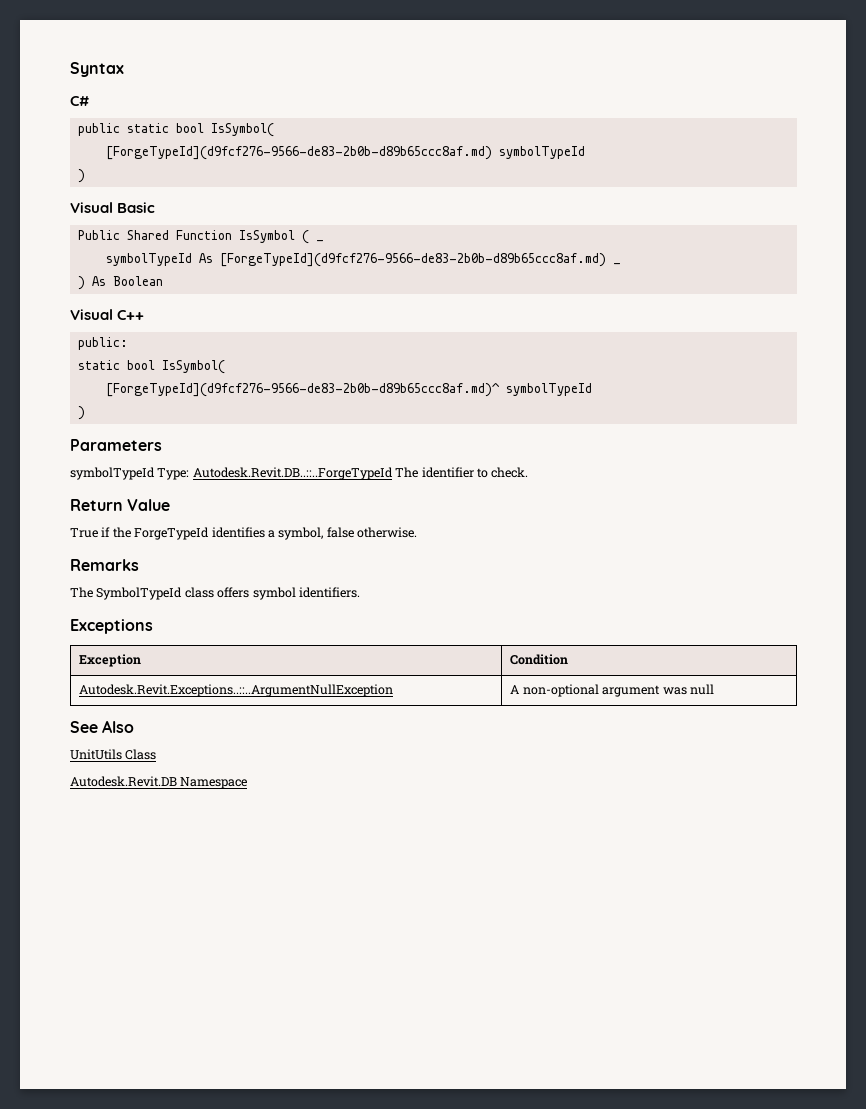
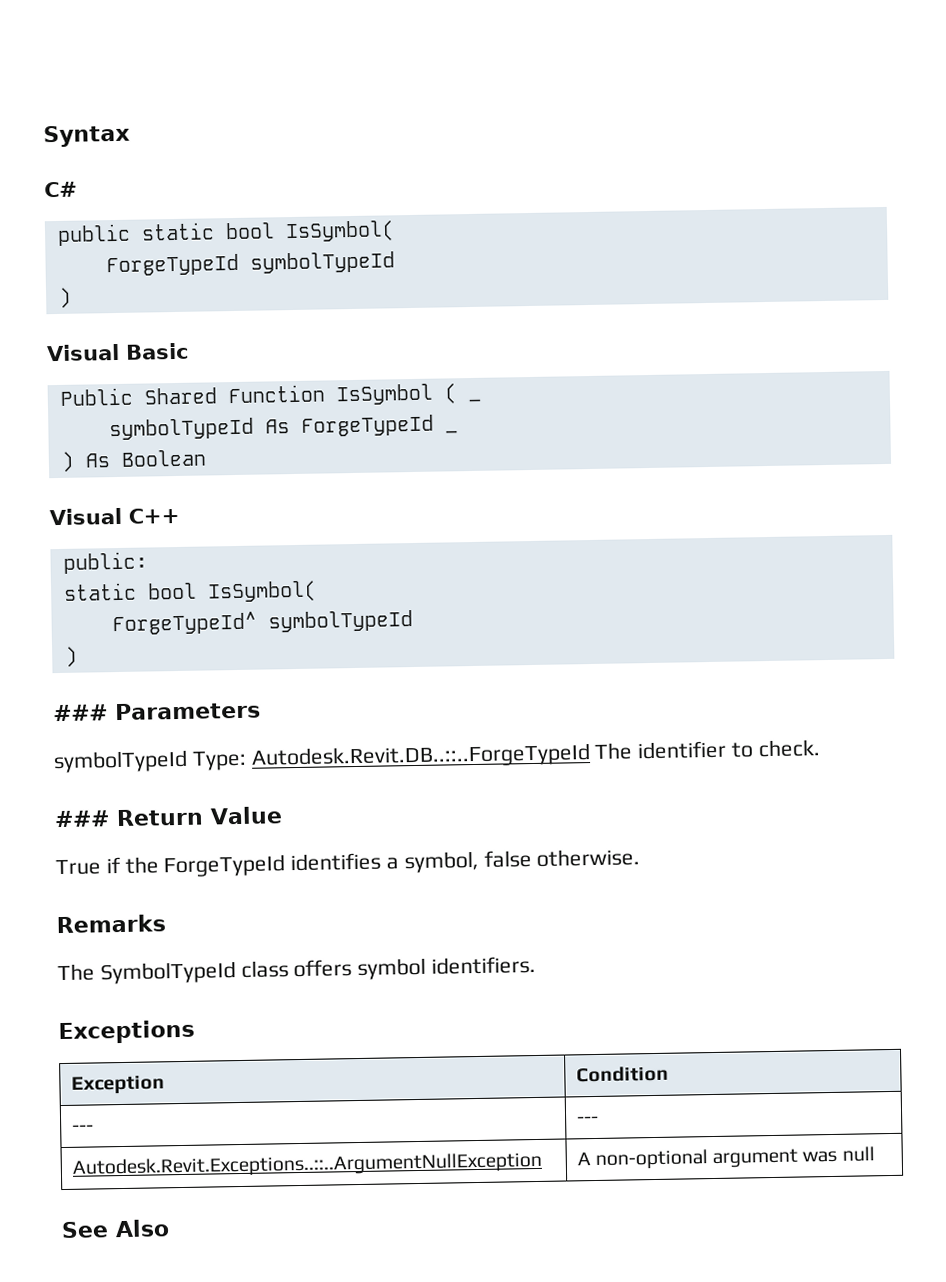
[105,146,492,160] [ForgeTypeId](d9fcf276-9566-de83-2b0b-d89b65ccc8af.md) -> [105,253,239,277] ForgeTypeId
[219,253,606,267] [ForgeTypeId](d9fcf276-9566-de83-2b0b-d89b65ccc8af.md) -> [300,414,434,437] ForgeTypeId
[105,383,592,397] [77,406,85,420] [ForgeTypeId](d9fcf276-9566-de83-2b0b-d89b65ccc8af.md)^ symbolTypeId // ) // -> [111,610,413,636] [64,646,78,667] [53,704,108,722] ForgeTypeId^ symbolTypeId // ) // ###
(529, 472) none -> [54,810,110,828] ###
(569, 659) none -> [71,1124,94,1132] [576,1115,599,1124] // --- | ---
[70,749,157,760] [70,776,248,789] // UnitUtils Class // Autodesk.Revit.DB Namespace -> (170, 1228) none

